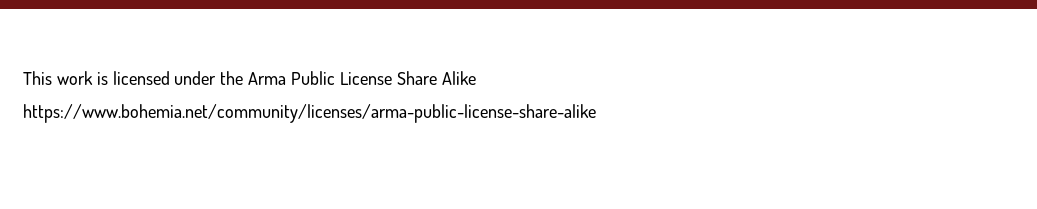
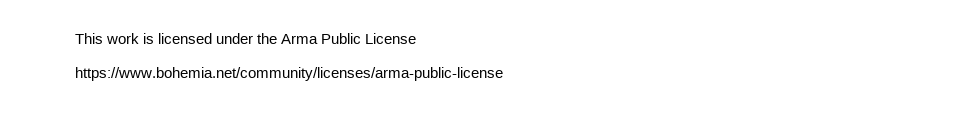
[396,71,476,85] [23,104,596,123] Share Alike // https://www.bohemia.net/community/licenses/arma-public-license-share-alike -> [75,67,503,81] // https://www.bohemia.net/community/licenses/arma-public-license

